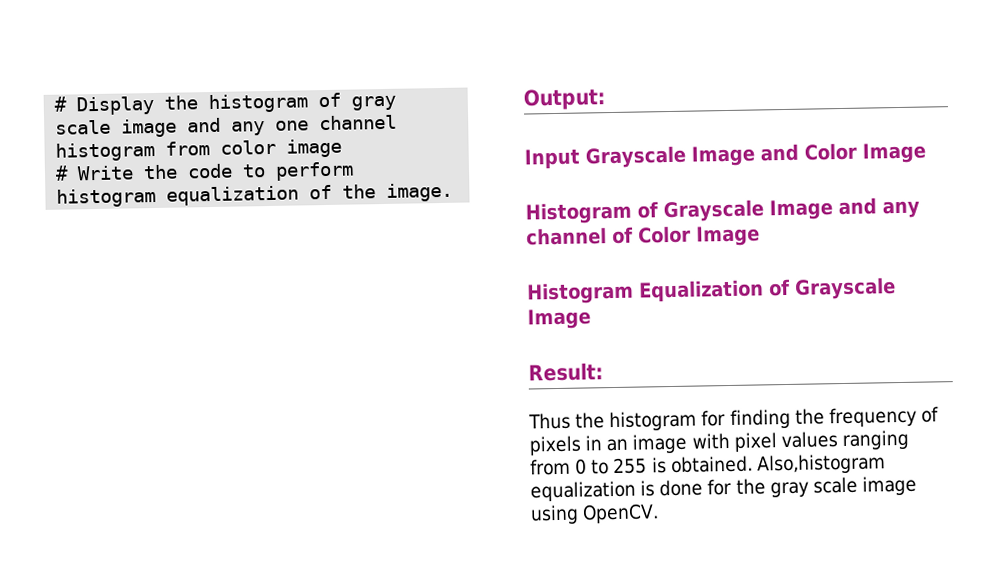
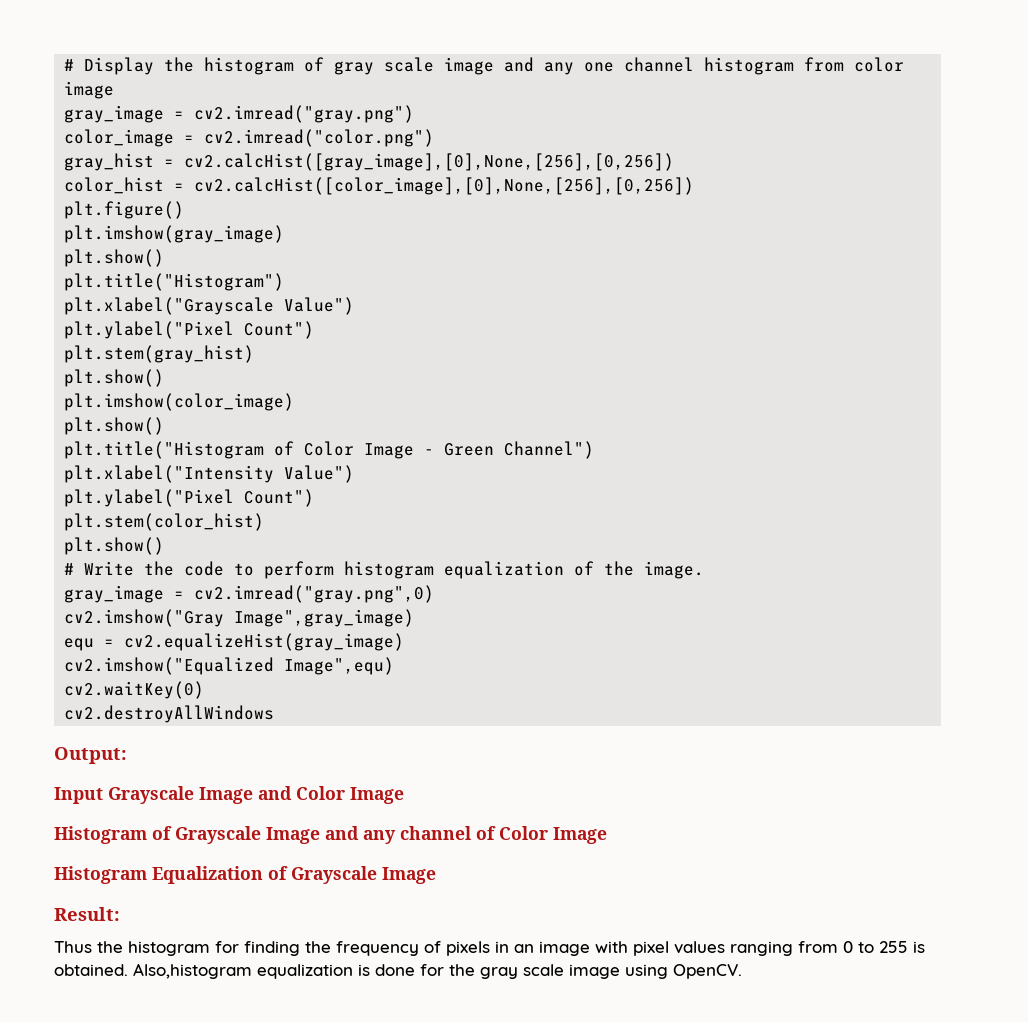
(343, 148) none -> [64,105,415,123] [64,129,435,147] [64,153,675,171] [64,177,695,195] [64,201,185,219] [64,225,285,243] [64,249,165,267] [64,273,285,291] [64,297,355,315] [64,321,315,339] [64,345,255,363] [64,369,165,387] [64,393,295,411] [64,417,165,435] [64,441,595,459] [64,465,355,483] [64,489,315,507] [64,513,265,531] [64,537,165,555] // gray_image = cv2.imread("gray.png") // color_image = cv2.imread("color.png") // gray_hist = cv2.calcHist([gray_image],[0],None,[256],[0,256]) // color_hist = cv2.calcHist([color_image],[0],None,[256],[0,256]) // plt.figure() // plt.imshow(gray_image) // plt.show() // plt.title("Histogram") // plt.xlabel("Grayscale Value") // plt.ylabel("Pixel Count") // plt.stem(gray_hist) // plt.show() // plt.imshow(color_image) // plt.show() // plt.title("Histogram of Color Image - Green Channel") // plt.xlabel("Intensity Value") // plt.ylabel("Pixel Count") // plt.stem(color_hist) // plt.show()
(454, 192) none -> [64,585,435,603] [64,609,415,627] [64,633,405,651] [64,657,395,675] [64,681,205,699] [64,705,275,723] // gray_image = cv2.imread("gray.png",0) // cv2.imshow("Gray Image",gray_image) // equ = cv2.equalizeHist(gray_image) // cv2.imshow("Equalized Image",equ) // cv2.waitKey(0) // cv2.destroyAllWindows

